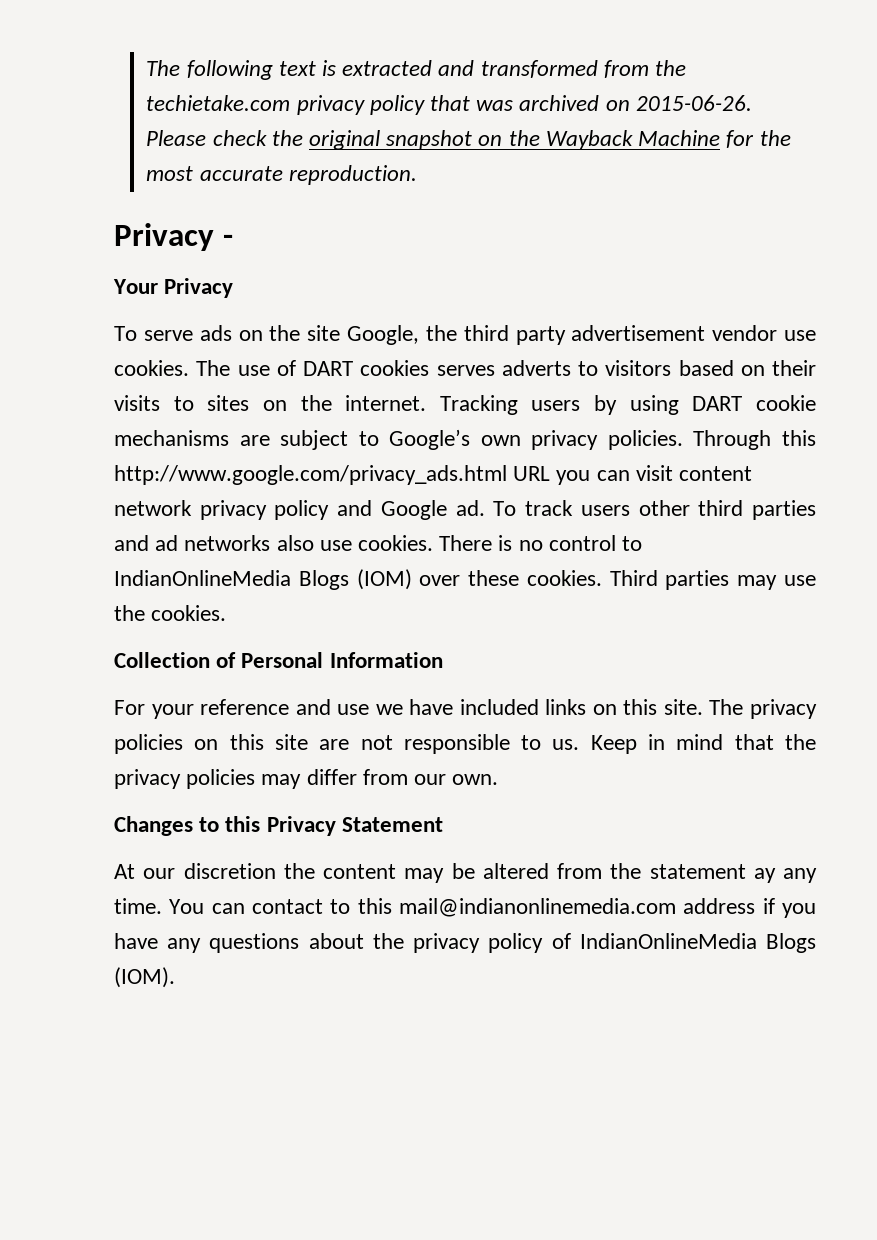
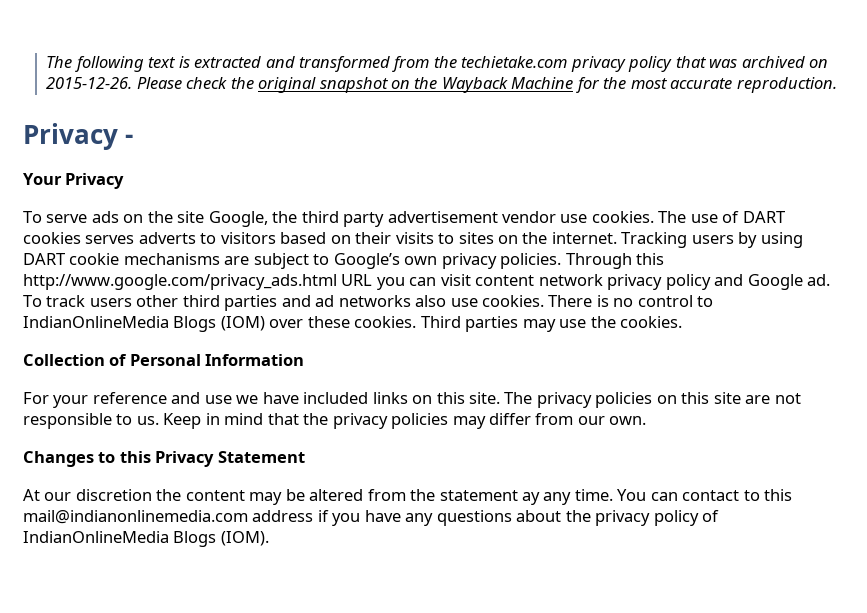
[635,95,752,111] 2015-06-26. -> [46,77,133,89] 2015-12-26.

